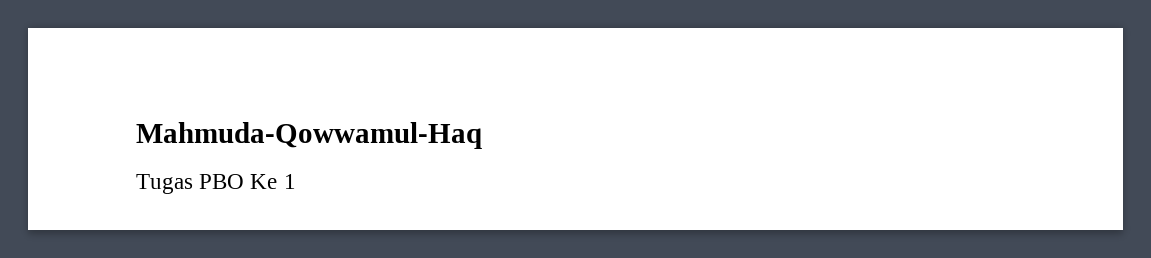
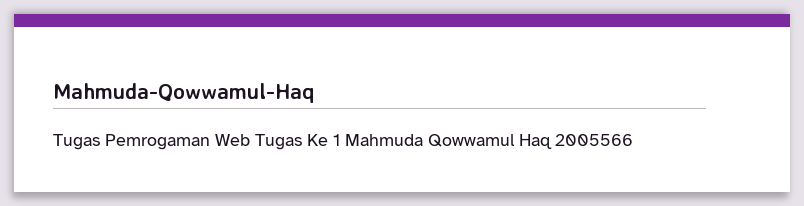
[199,174,296,189] PBO Ke 1 -> [105,134,633,150] Pemrogaman Web Tugas Ke 1 Mahmuda Qowwamul Haq 2005566

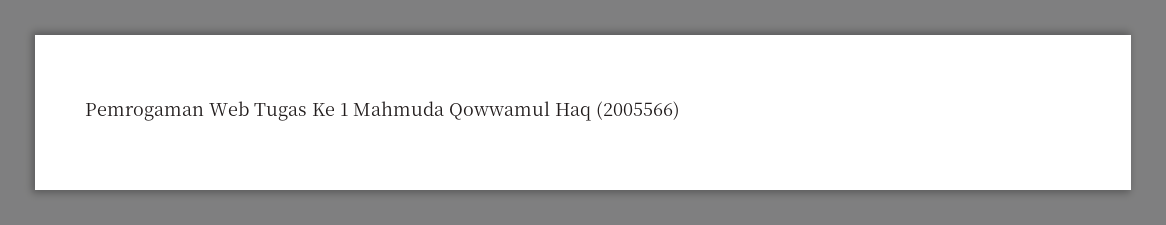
[53,83,314,103] [53,134,100,150] Mahmuda-Qowwamul-Haq // Tugas -> (85, 112) none
[555,134,633,146] 2005566 -> [596,101,680,120] (2005566)

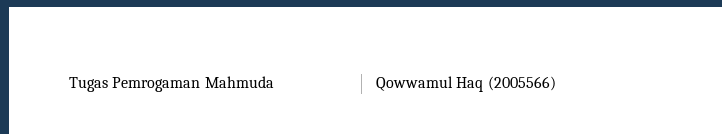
[85,101,348,121] Pemrogaman Web Tugas Ke 1 -> [69,77,201,92] Tugas Pemrogaman

